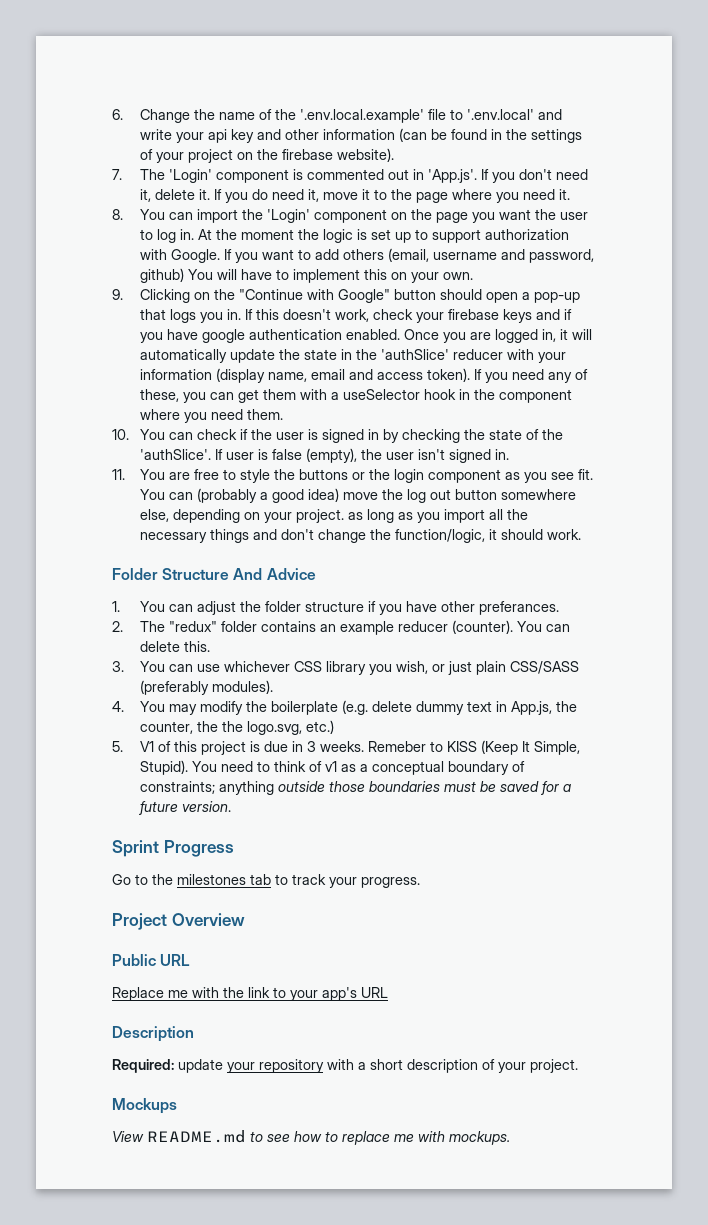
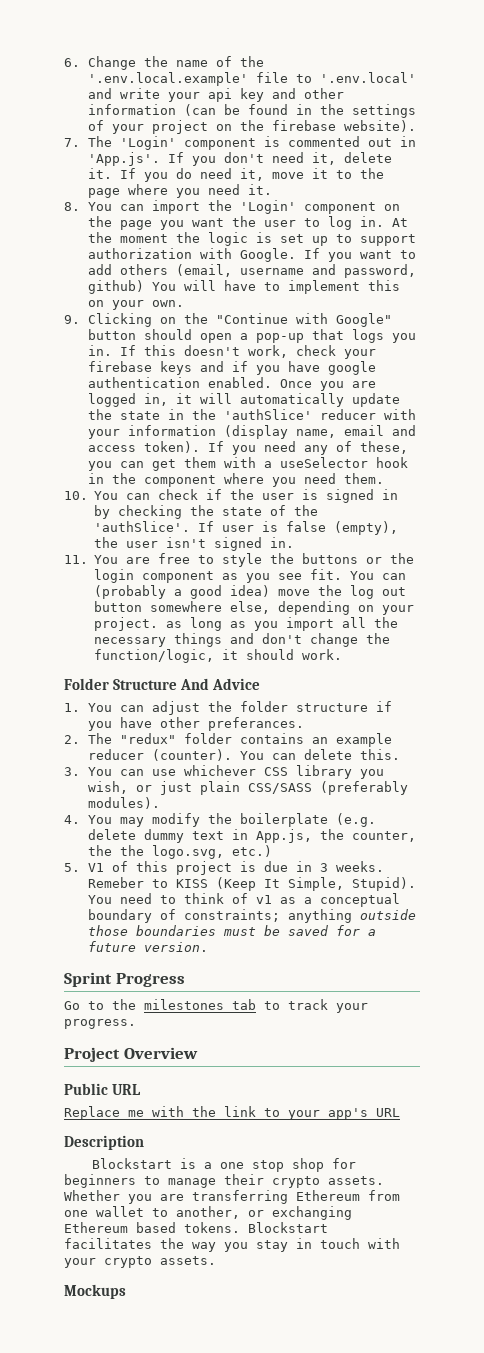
[112,1059,578,1073] [112,1098,177,1114] [112,1130,510,1145] Required: update your repository with a short description of your project. // Mockups // View README.md to see how to replace me with mockups. -> [92,1158,357,1172] [64,1174,384,1188] [64,1190,400,1204] [64,1206,352,1220] [64,1222,328,1233] [64,1238,400,1252] [64,1256,216,1268] [64,1284,126,1299] Blockstart is a one stop shop for beginners to manage their crypto assets. Whether you are transferring Ethereum from one wallet to another, or exchanging Ethereum based tokens. Blockstart facilitates the way you stay in touch with your crypto assets. // Mockups

